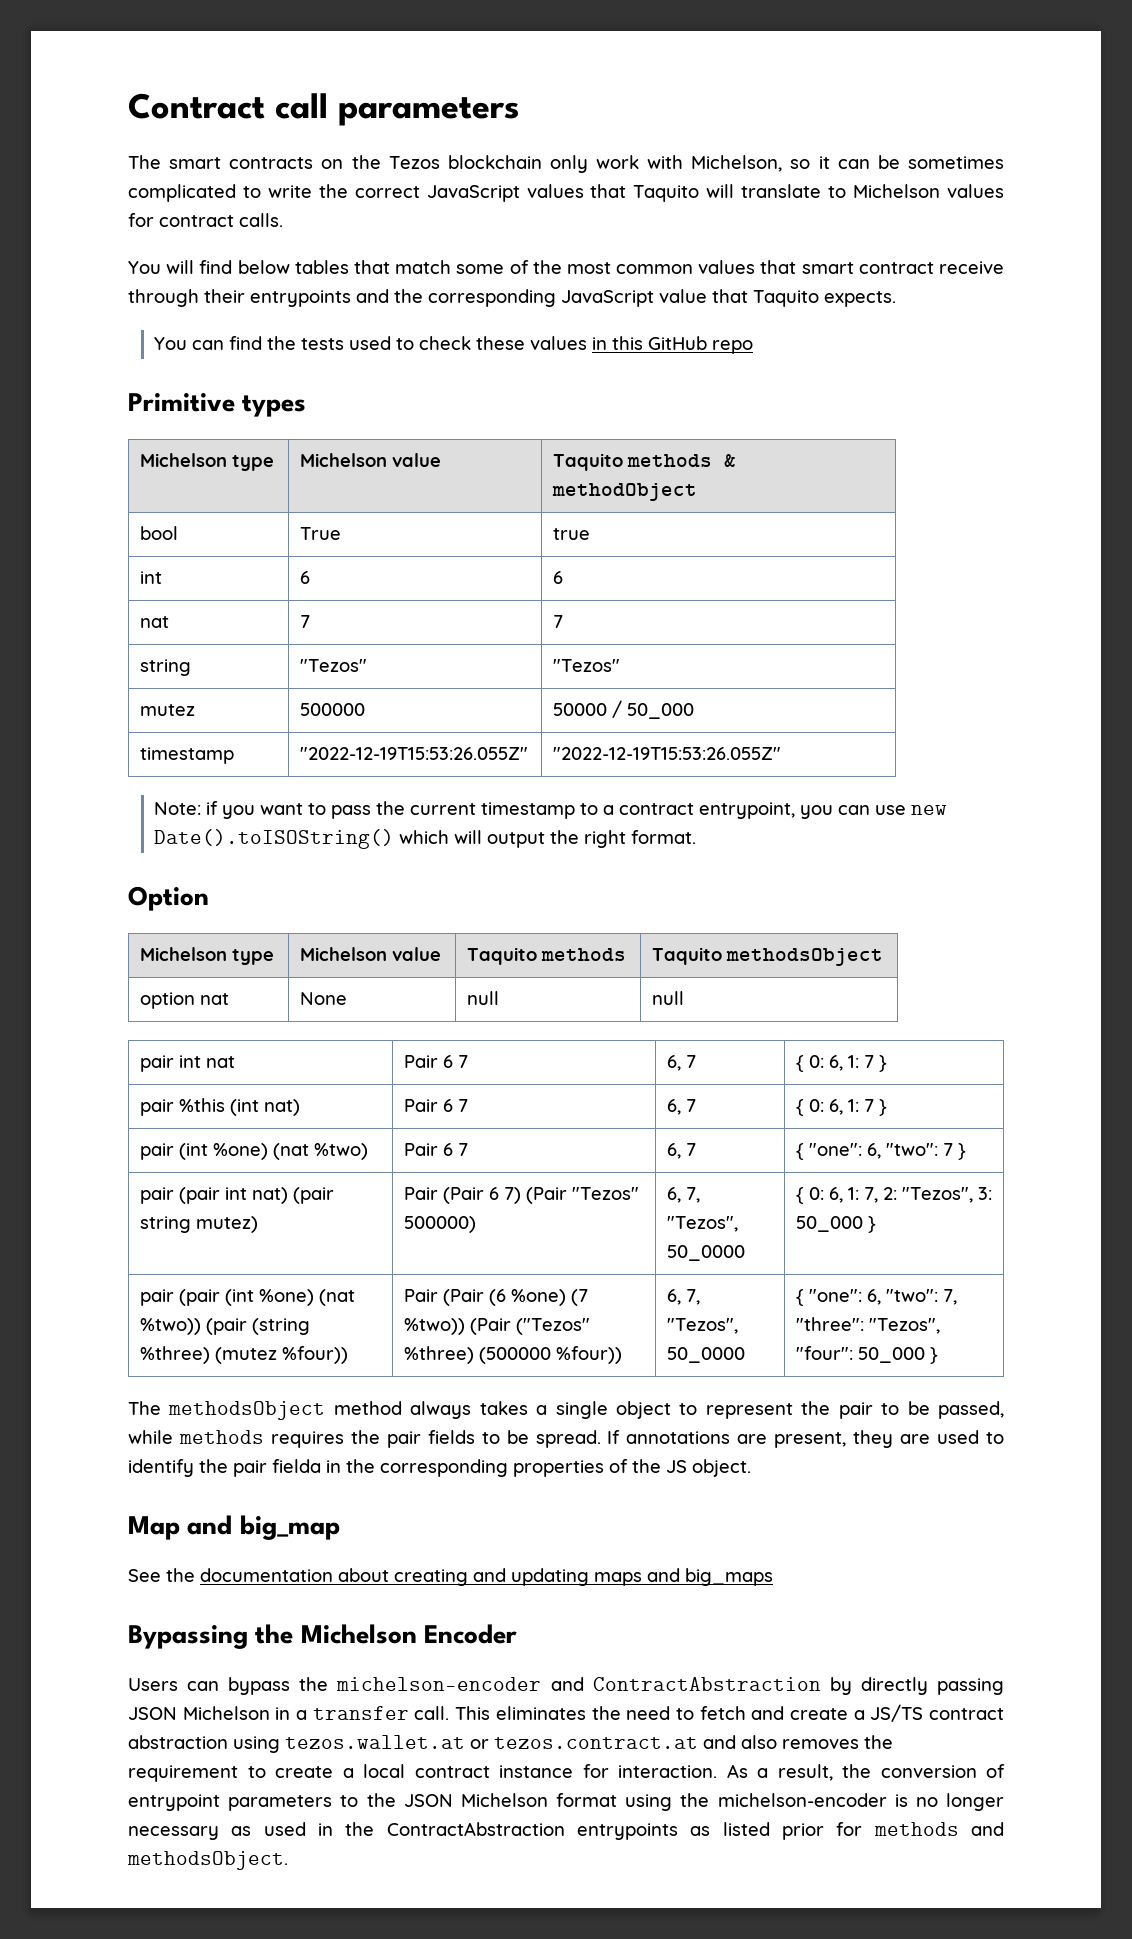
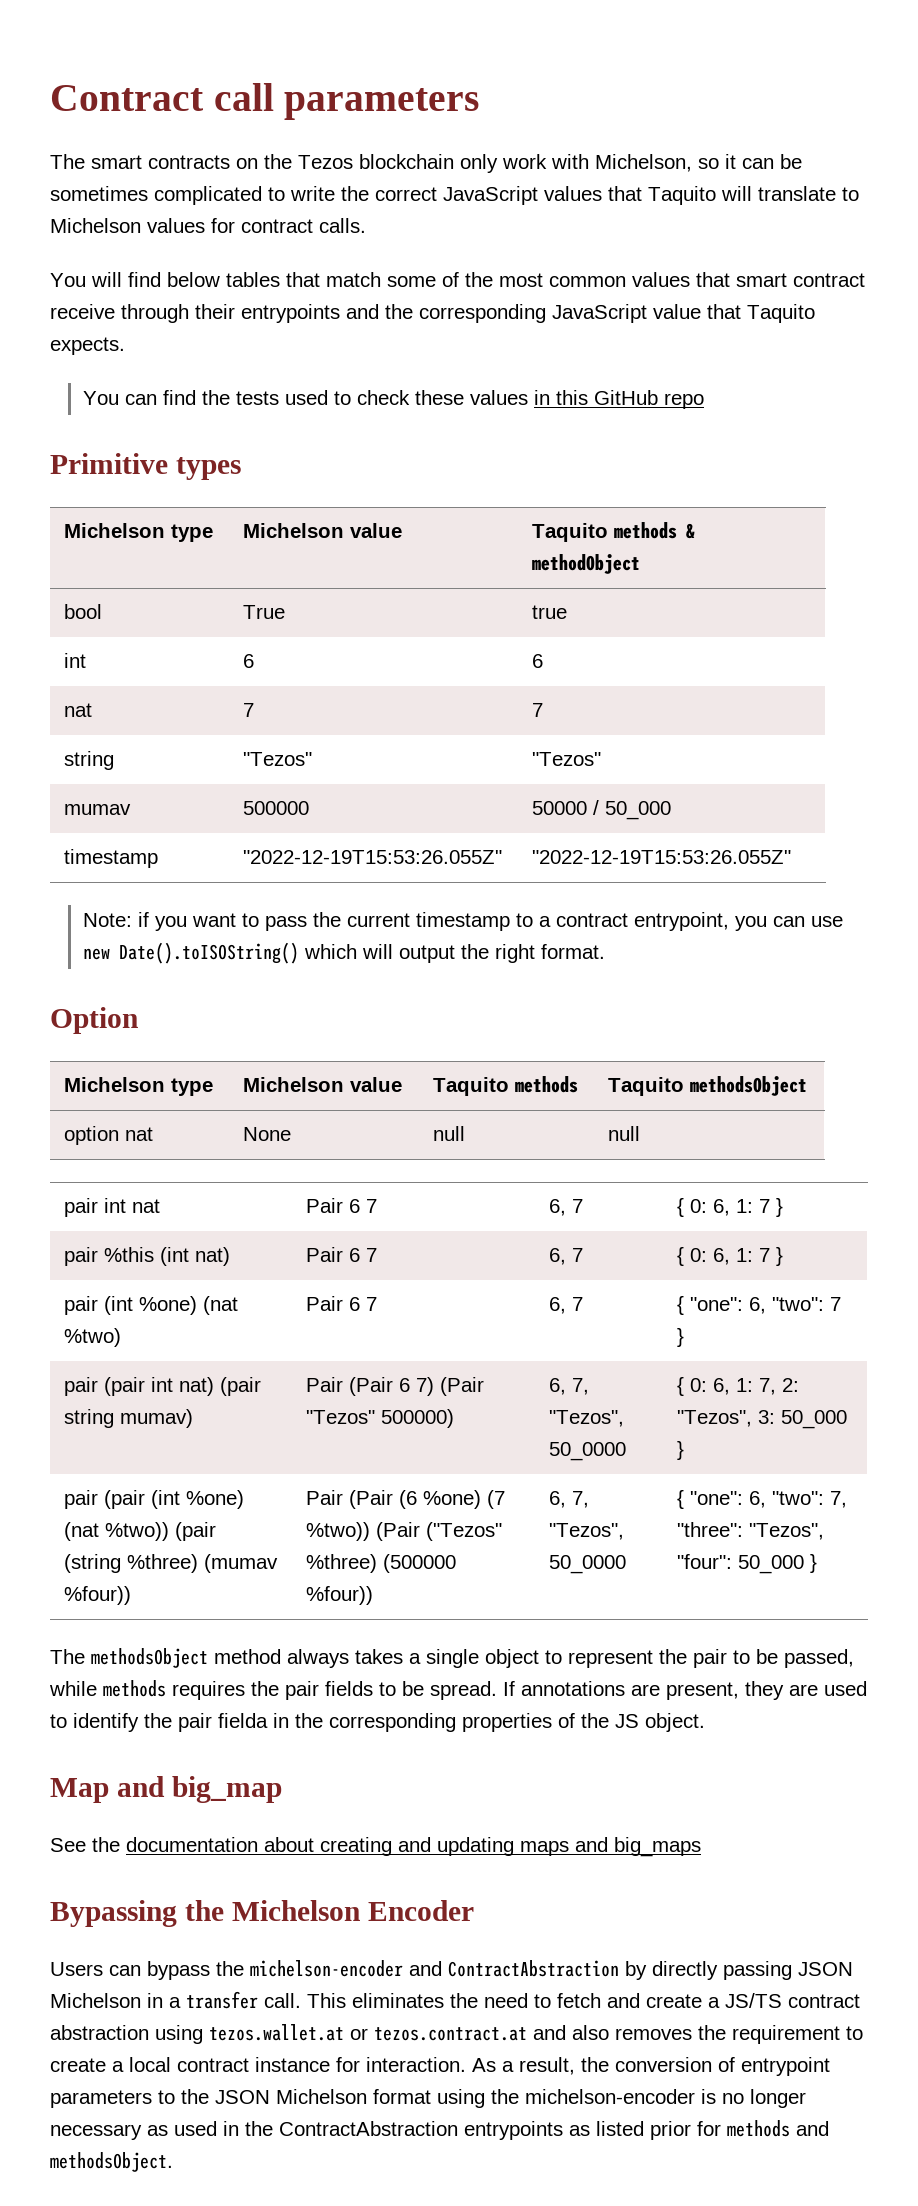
[139,704,195,716] mutez -> [64,804,132,815] mumav
[195,1216,258,1233] mutez) -> [120,1409,194,1428] mumav)
[214,1347,277,1364] (mutez -> [204,1554,279,1573] (mumav

